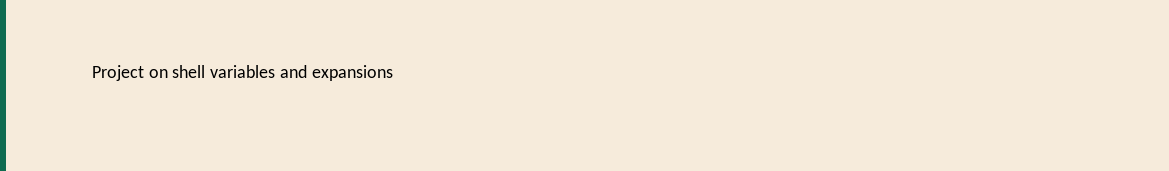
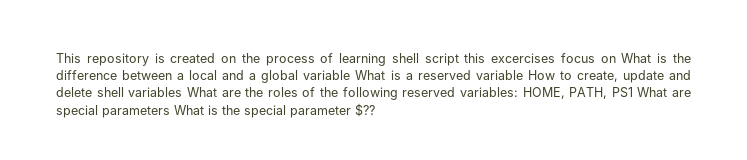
[92,65,393,81] Project on shell variables and expansions -> [56,53,691,66] [56,70,691,83] [56,87,691,100] [56,103,375,118] This repository is created on the process of learning shell script this excercises focus on What is the difference between a local and a global variable What is a reserved variable How to create, update and delete shell variables What are the roles of the following reserved variables: HOME, PATH, PS1 What are special parameters What is the special parameter $??

